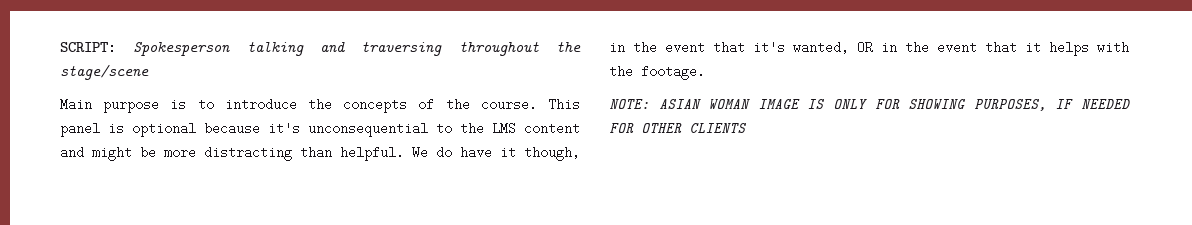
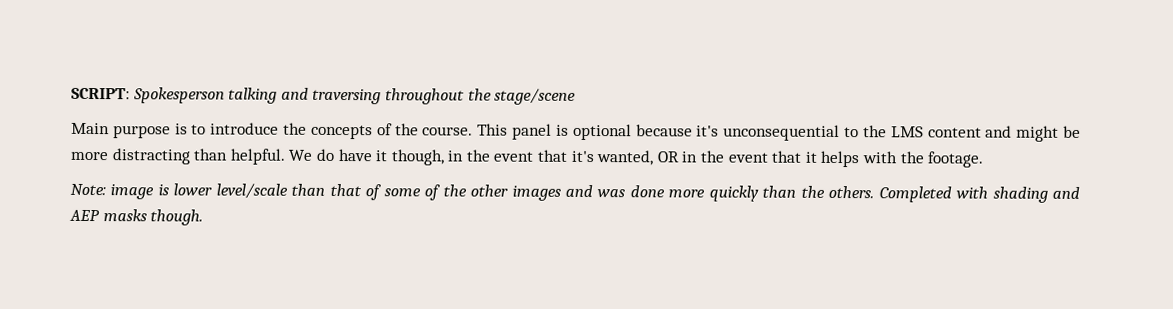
[609,99,1130,111] [609,123,747,133] NOTE: ASIAN WOMAN IMAGE IS ONLY FOR SHOWING PURPOSES, IF NEEDED FOR OTHER CLIENTS -> [70,183,1081,203] [69,209,204,226] Note: image is lower level/scale than that of some of the other images and was done more quickly than the others. Completed with shading and AEP masks though.

